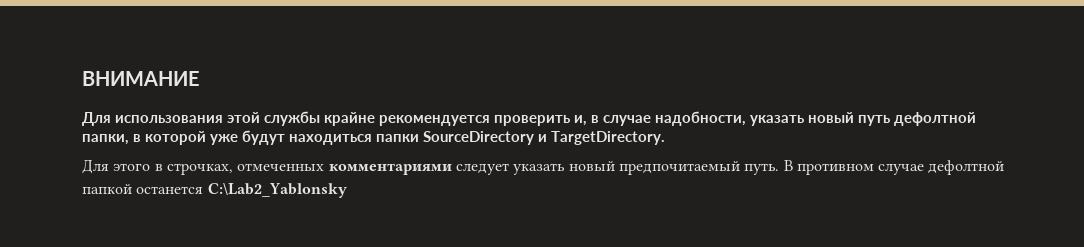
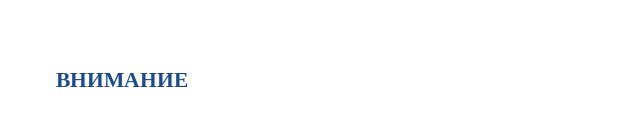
[82,111,976,126] [82,130,665,145] [82,159,1005,175] [82,183,347,198] // Для использования этой службы крайне рекомендуется проверить и, в случае надобности, указать новый путь дефолтной папки, в которой уже будут находиться папки SourceDirectory и TargetDirectory. // Для этого в строчках, отмеченных комментариями следует указать новый предпочитаемый путь. В противном случае дефолтной папкой останется C:\Lab2_Yablonsky -> (188, 80) none

